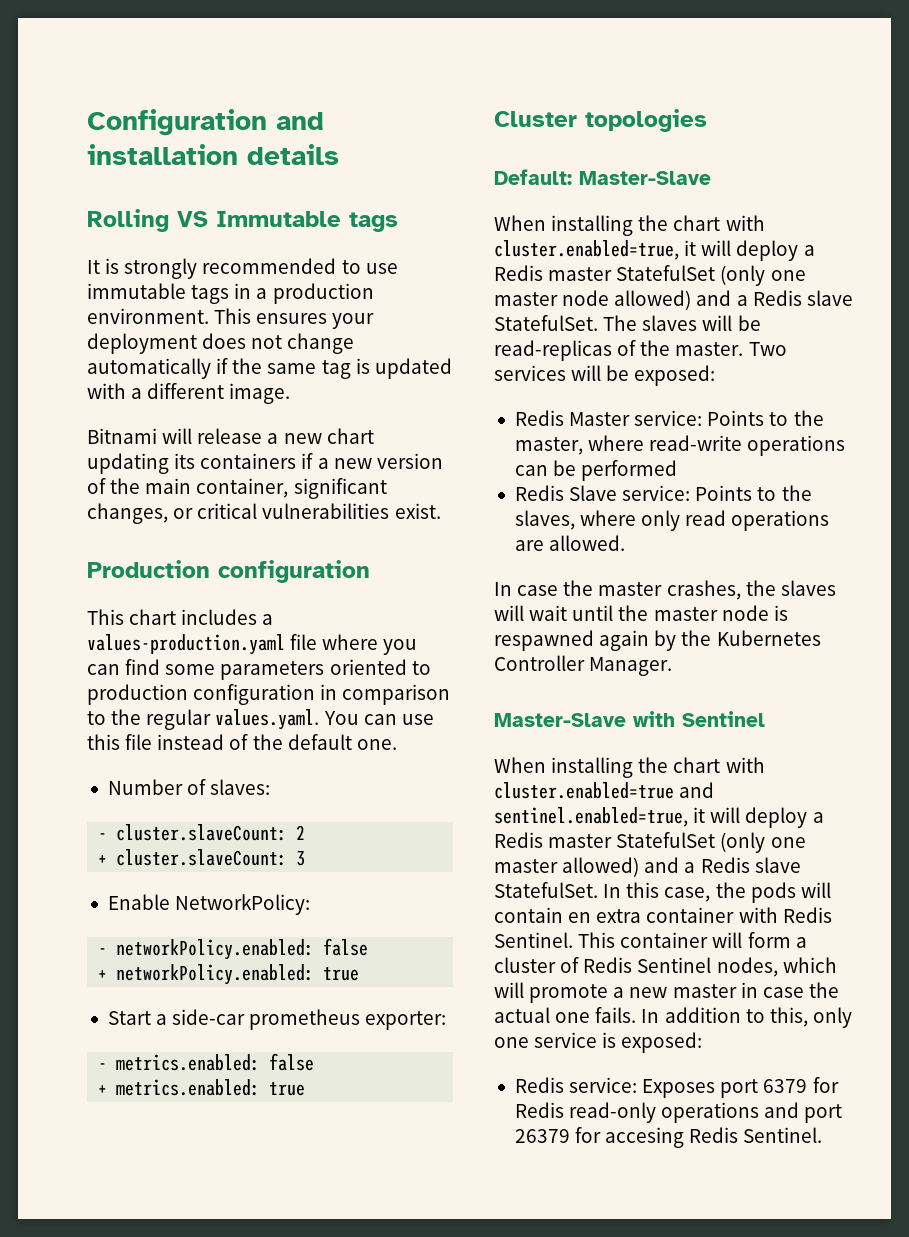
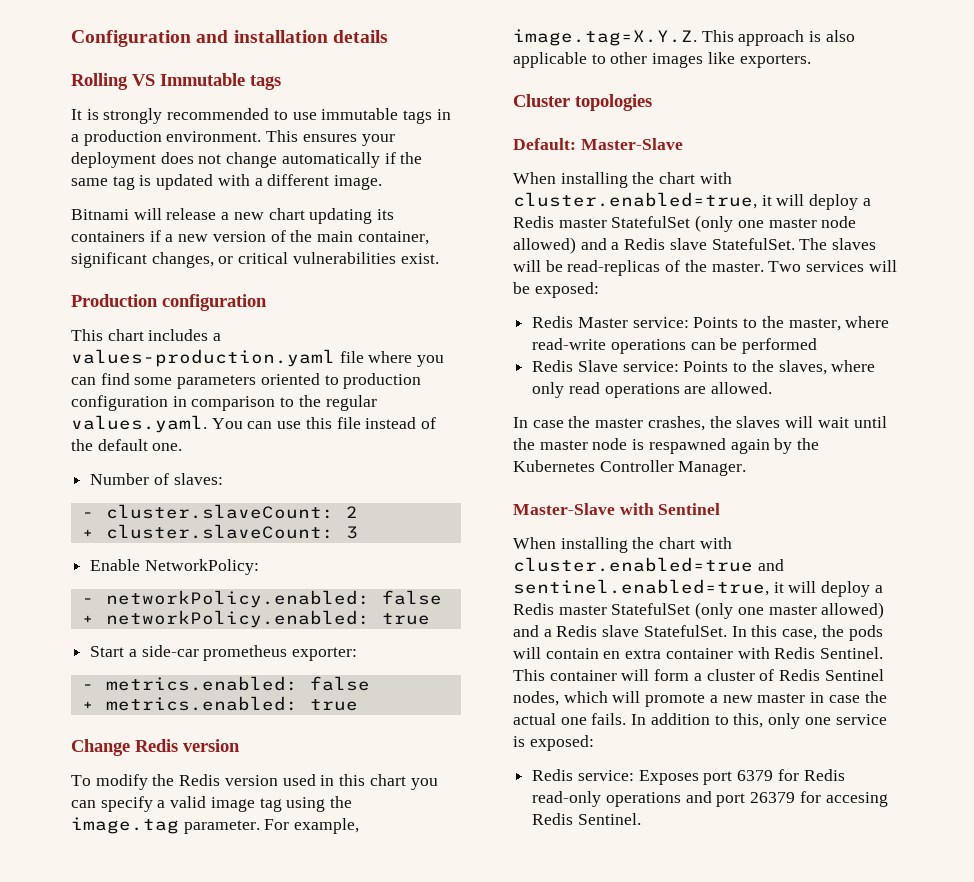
(306, 1089) none -> [71,739,240,756] [71,774,438,790] [71,796,353,812] [71,817,360,834] [513,29,855,46] [513,52,811,68] // Change Redis version // To modify the Redis version used in this chart you can specify a valid image tag using the image.tag parameter. For example, image.tag=X.Y.Z. This approach is also applicable to other images like exporters.

